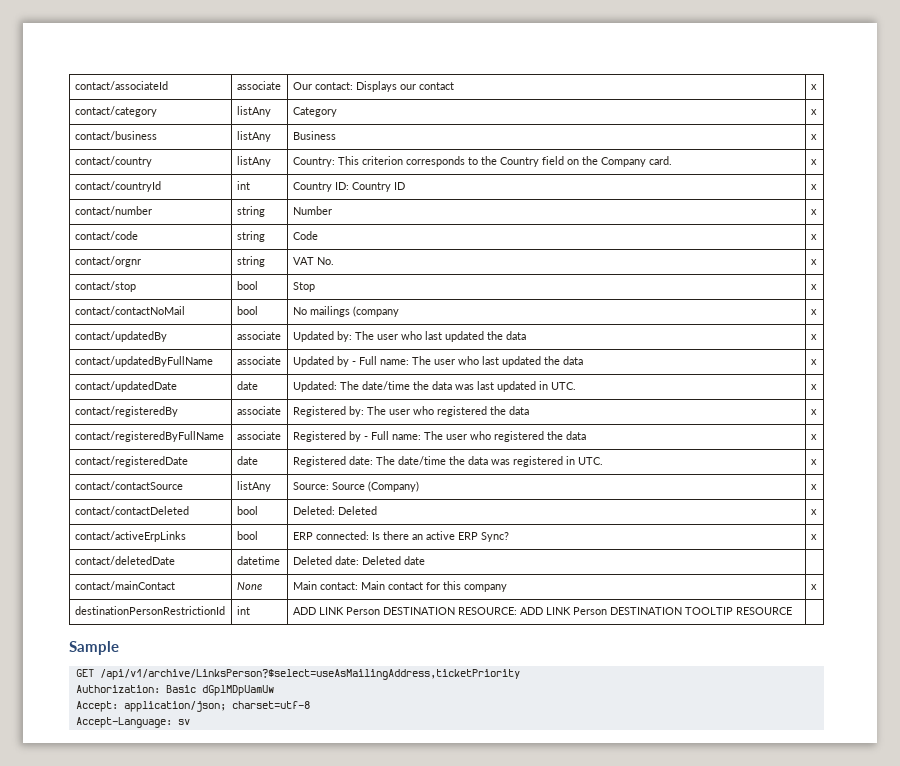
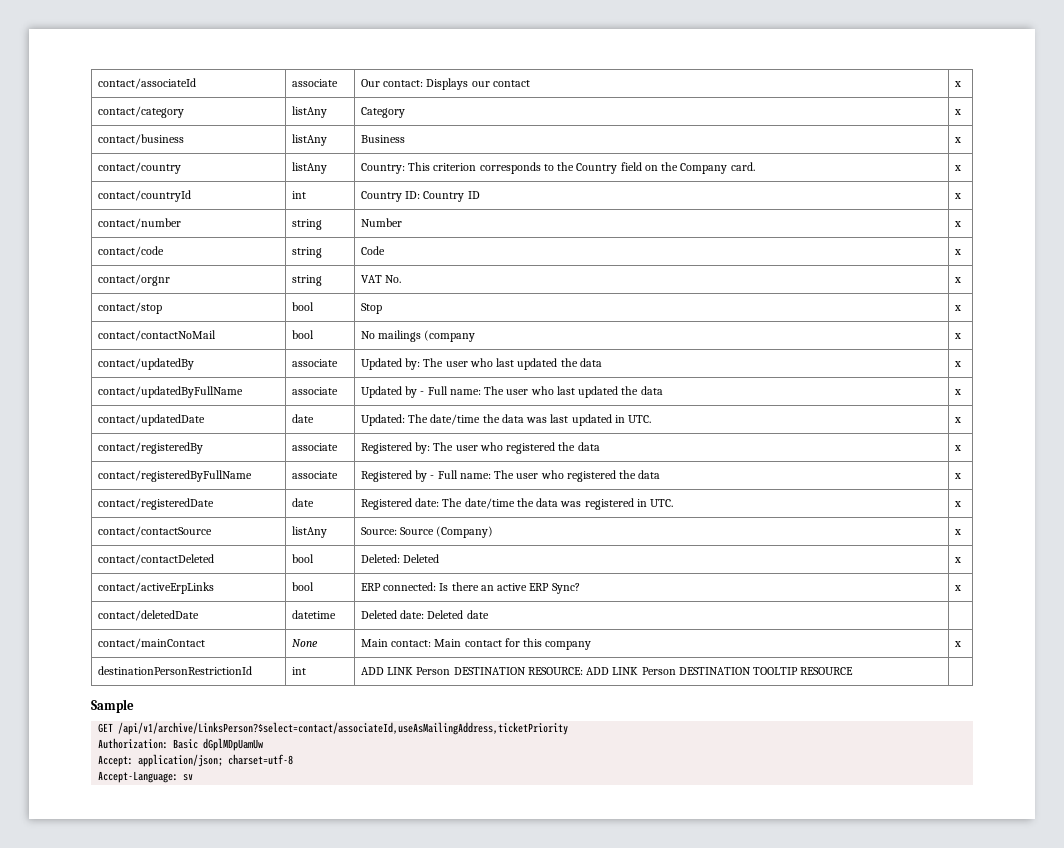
[99,669,520,680] /api/v1/archive/LinksPerson?$select=useAsMailingAddress,ticketPriority -> [118,722,569,735] /api/v1/archive/LinksPerson?$select=contact/associateId,useAsMailingAddress,ticketPriority

